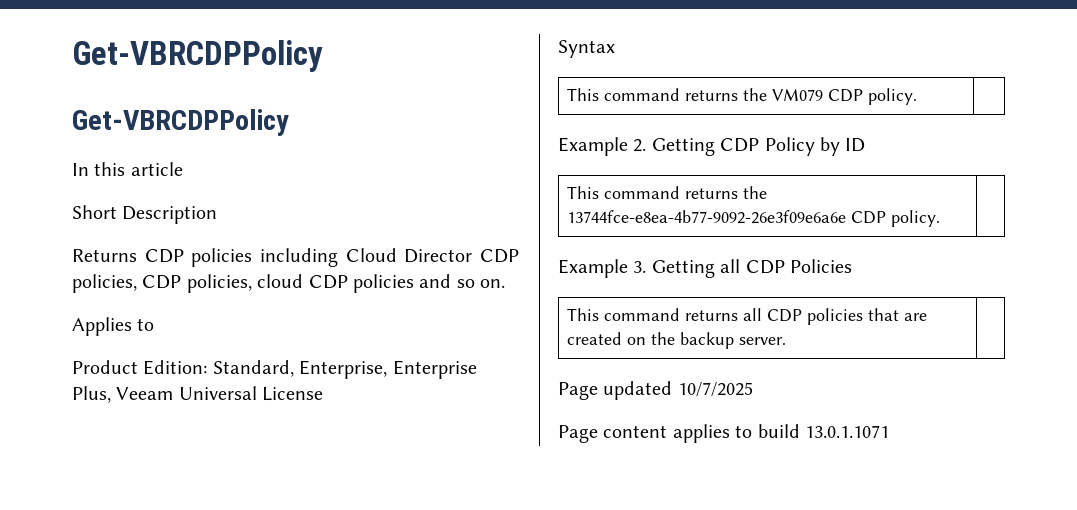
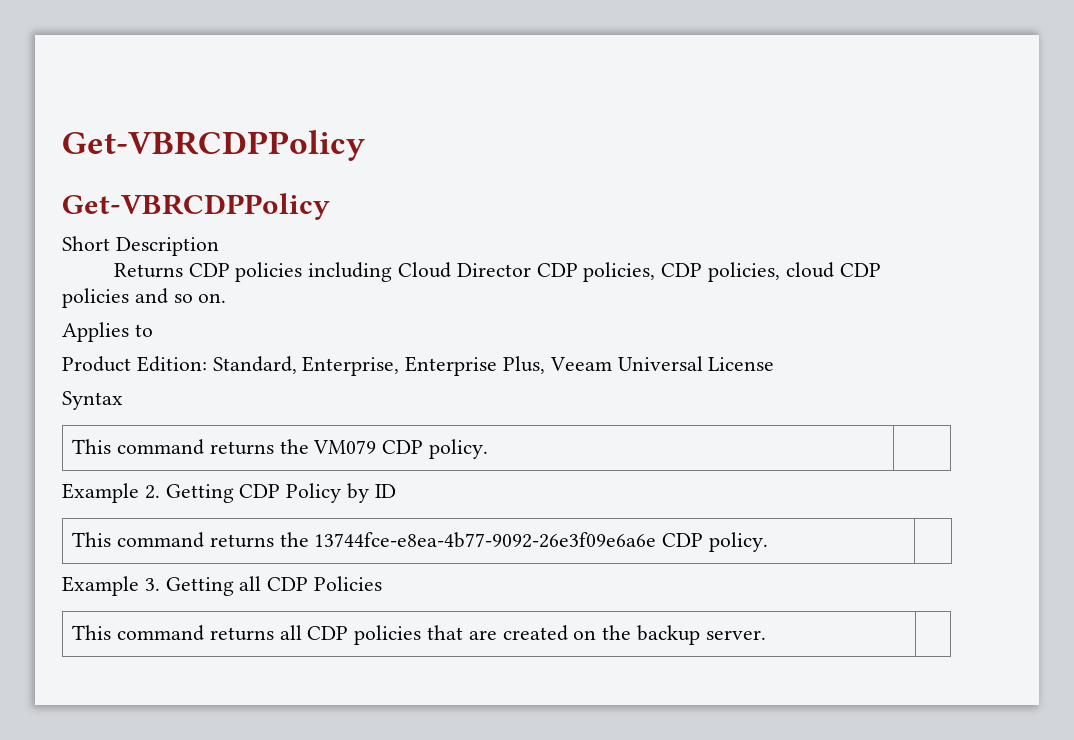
[72,162,183,176] // In this article -> (330, 206) none
[558,381,753,400] [558,424,889,443] // Page updated 10/7/2025 // Page content applies to build 13.0.1.1071 -> (766, 635) none

